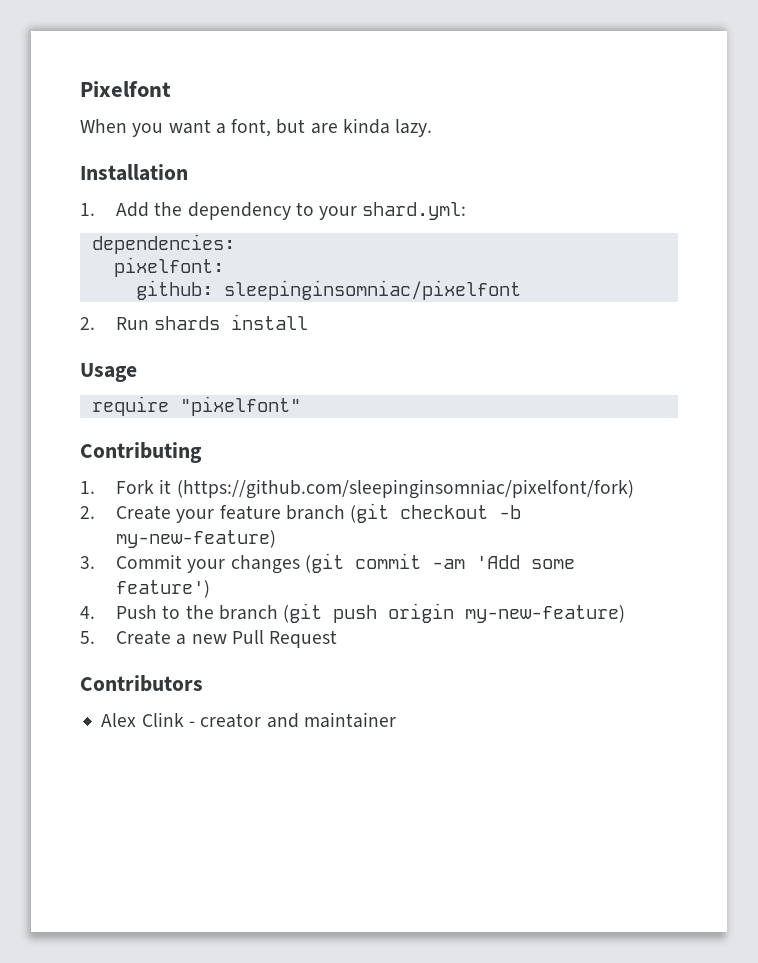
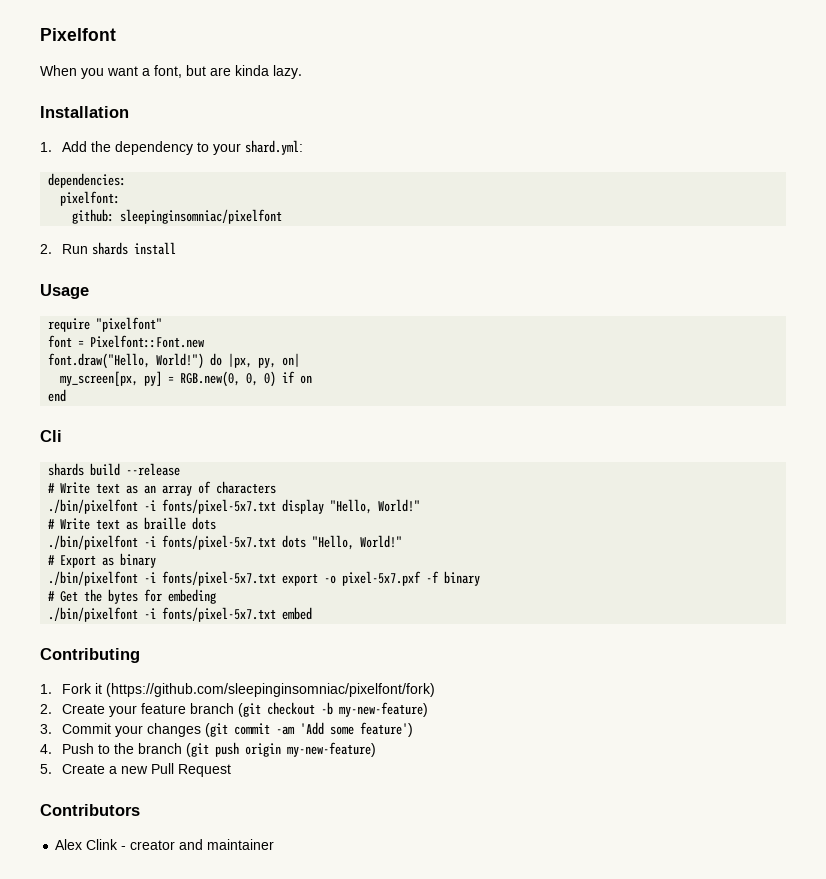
(301, 406) none -> [48,335,205,348] [48,353,301,369] [60,371,313,387] [48,389,67,402] [40,430,62,442] [48,463,181,476] [48,481,277,496] [48,499,421,514] [48,517,217,530] [48,535,403,550] [48,553,157,568] [48,571,481,586] [48,589,217,604] [48,607,313,622] // font = Pixelfont::Font.new // font.draw("Hello, World!") do |px, py, on| // my_screen[px, py] = RGB.new(0, 0, 0) if on // end // Cli // shards build --release // # Write text as an array of characters // ./bin/pixelfont -i fonts/pixel-5x7.txt display "Hello, World!" // # Write text as braille dots // ./bin/pixelfont -i fonts/pixel-5x7.txt dots "Hello, World!" // # Export as binary // ./bin/pixelfont -i fonts/pixel-5x7.txt export -o pixel-5x7.pxf -f binary // # Get the bytes for embeding // ./bin/pixelfont -i fonts/pixel-5x7.txt embed

